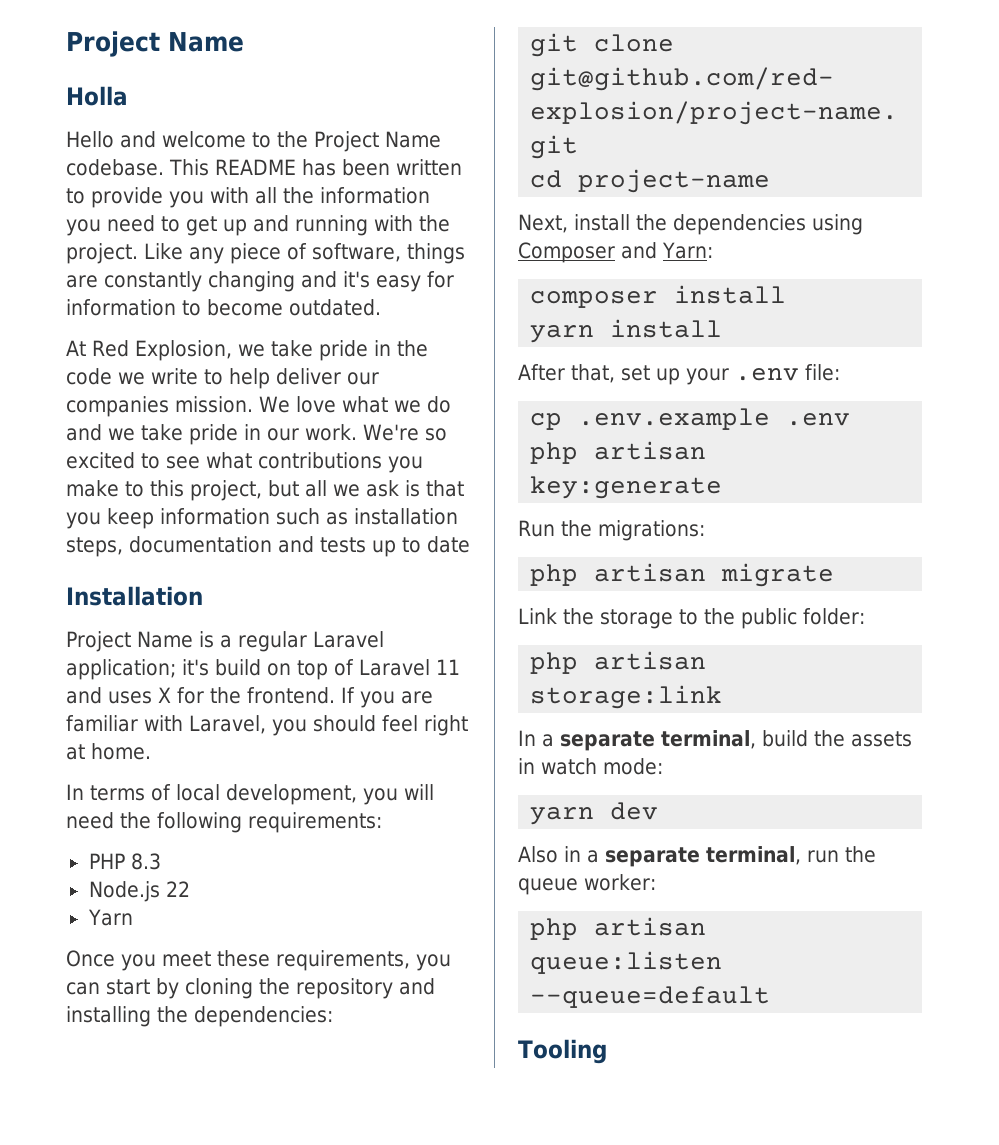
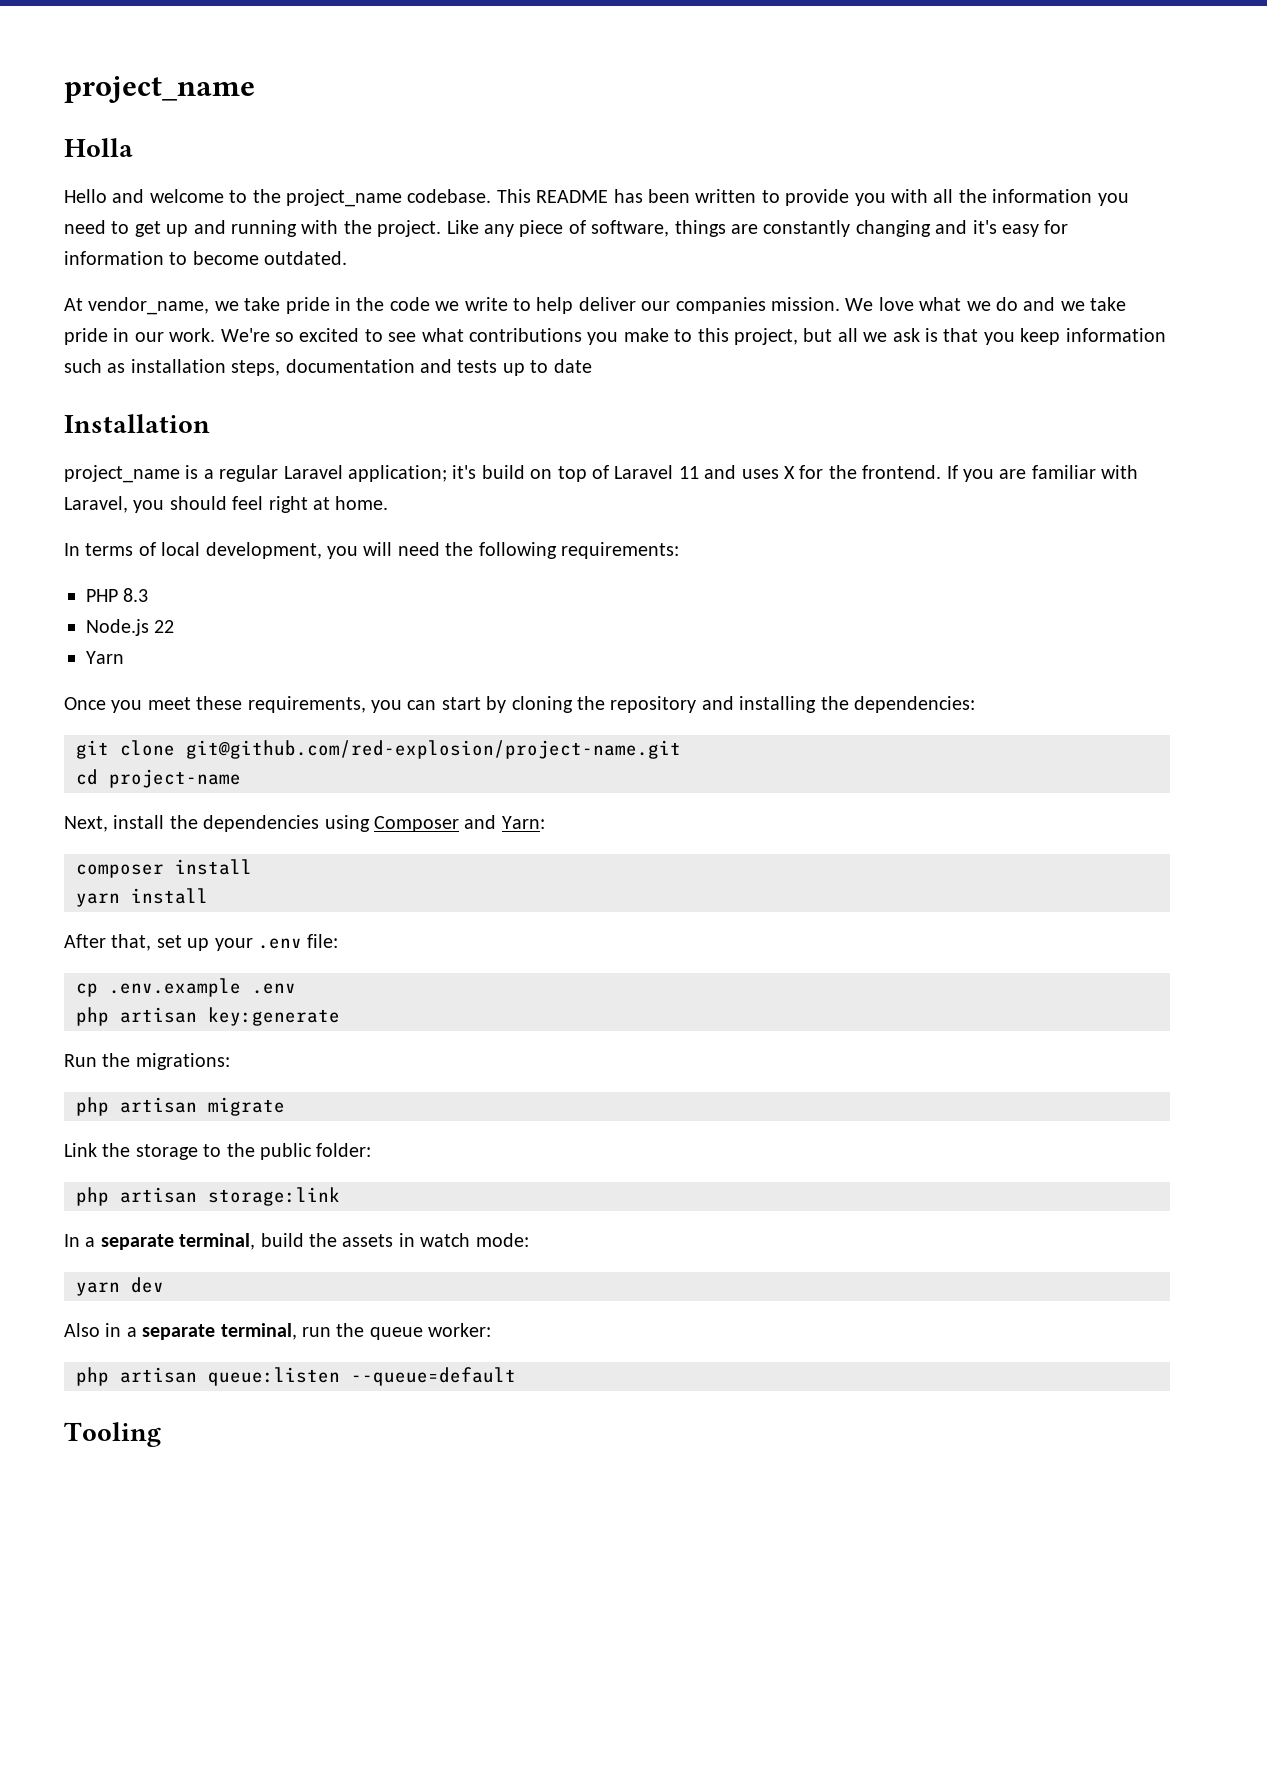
[66,31,244,57] Project Name -> [64,76,255,103] project_name
[314,131,441,152] Project Name -> [286,189,402,207] project_name
[92,340,232,361] Red Explosion, -> [88,297,210,315] vendor_name,
[66,631,193,652] Project Name -> [64,465,180,483] project_name

